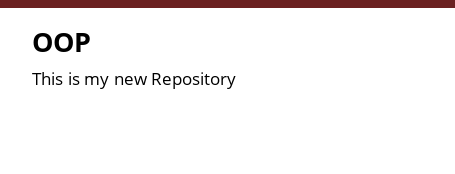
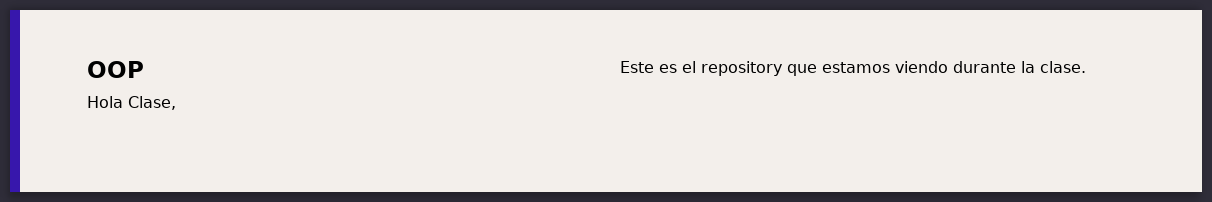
[32,72,237,89] This is my new Repository -> [87,96,176,110] [620,61,1086,76] Hola Clase, // Este es el repository que estamos viendo durante la clase.

